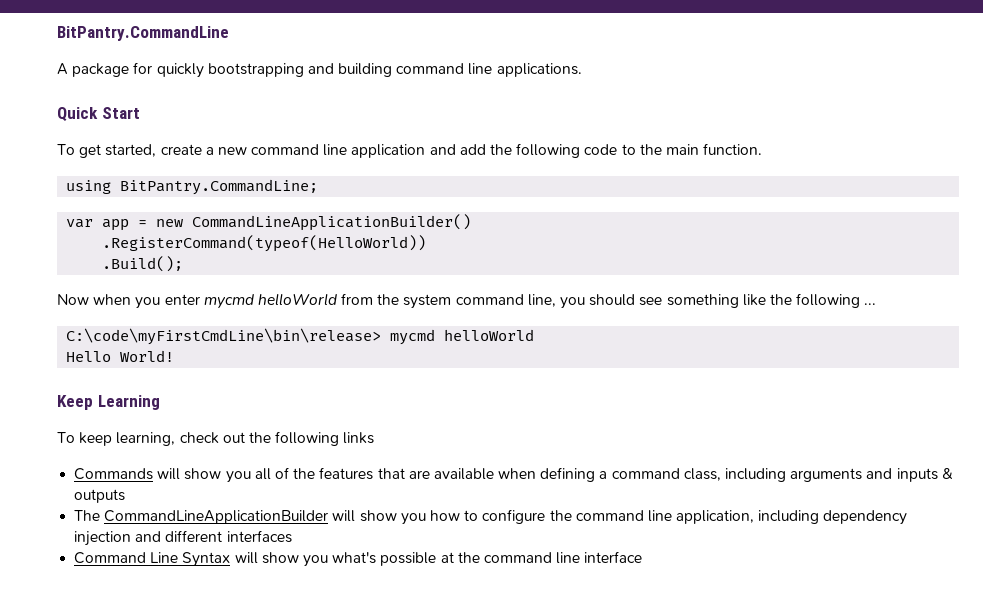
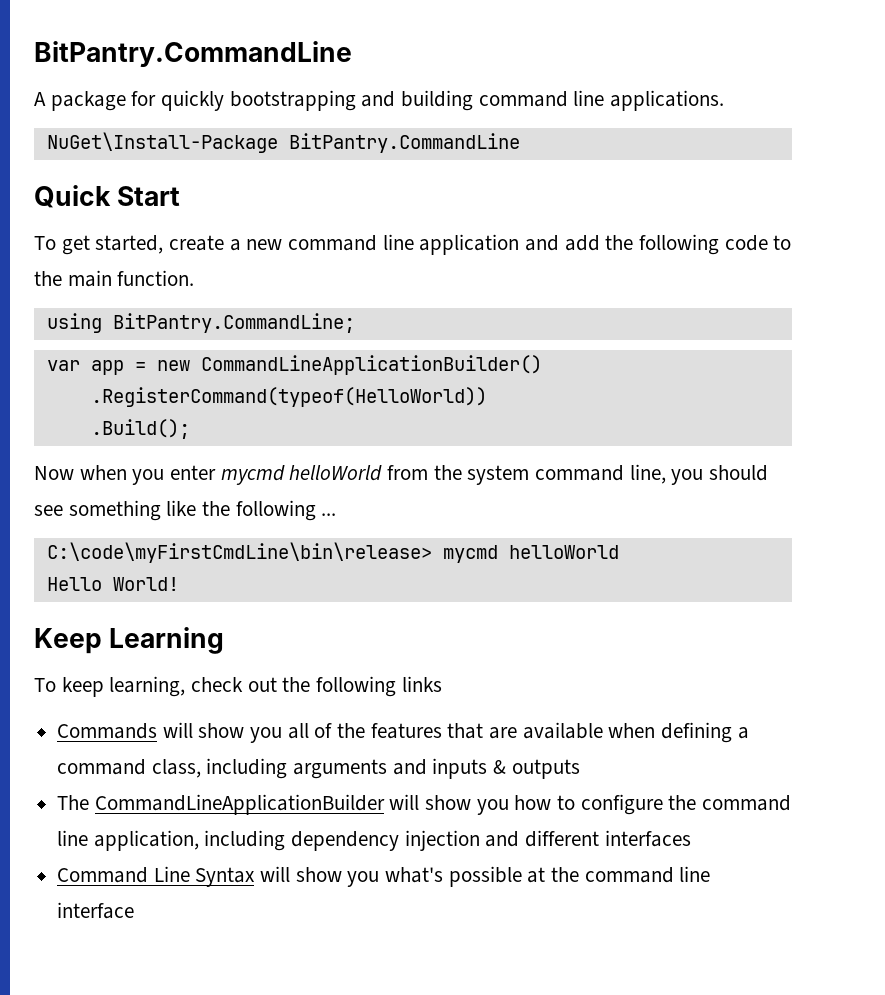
(582, 70) none -> [46,132,520,153] // NuGet\Install-Package BitPantry.CommandLine

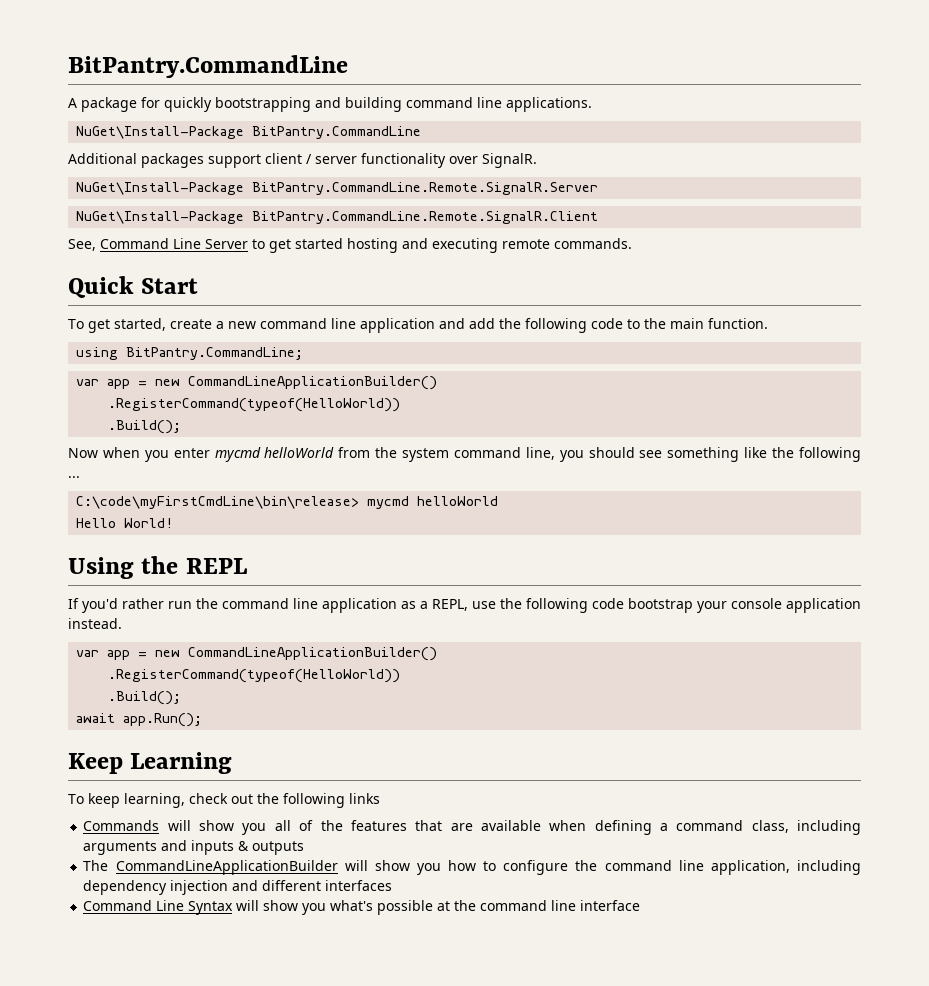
(520, 143) none -> [68,153,537,168] [76,182,599,195] [76,211,599,224] [68,238,632,253] // Additional packages support client / server functionality over SignalR. // NuGet\Install-Package BitPantry.CommandLine.Remote.SignalR.Server // NuGet\Install-Package BitPantry.CommandLine.Remote.SignalR.Client // See, Command Line Server to get started hosting and executing remote commands.
(179, 584) none -> [68,556,247,579] [68,598,861,613] [68,618,122,629] [76,647,438,661] [108,669,401,683] [108,691,182,705] [76,713,203,727] // Using the REPL // If you'd rather run the command line application as a REPL, use the following code bootstrap your console application instead. // var app = new CommandLineApplicationBuilder() // .RegisterCommand(typeof(HelloWorld)) // .Build(); // await app.Run();

